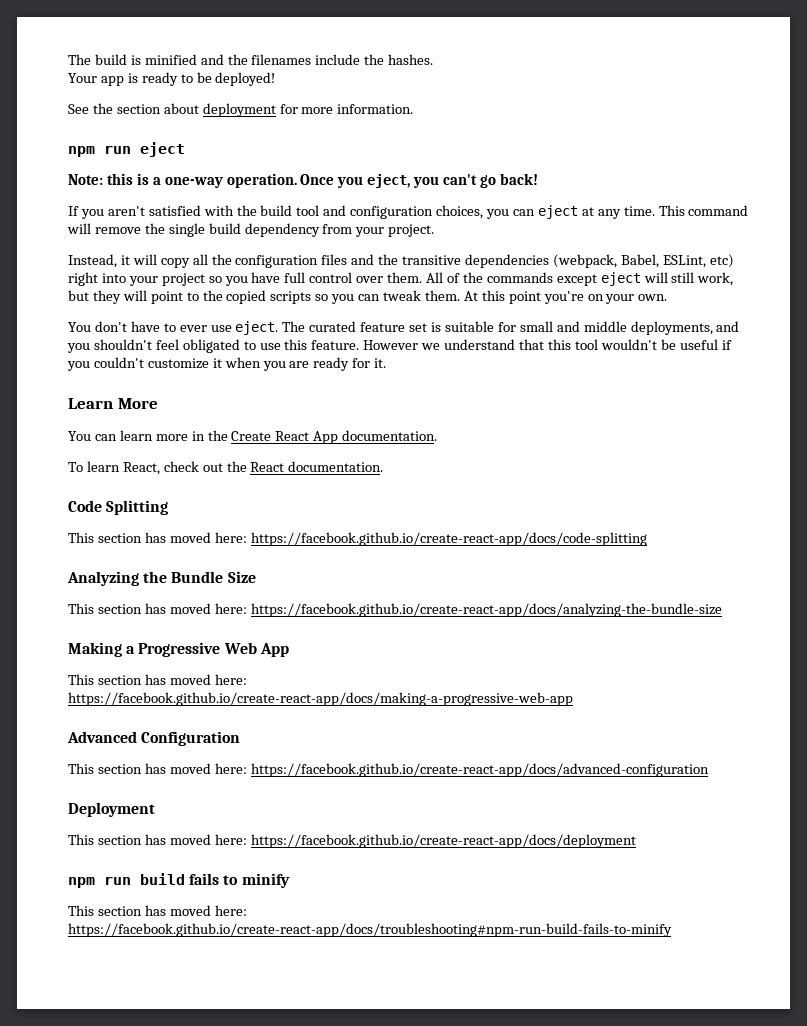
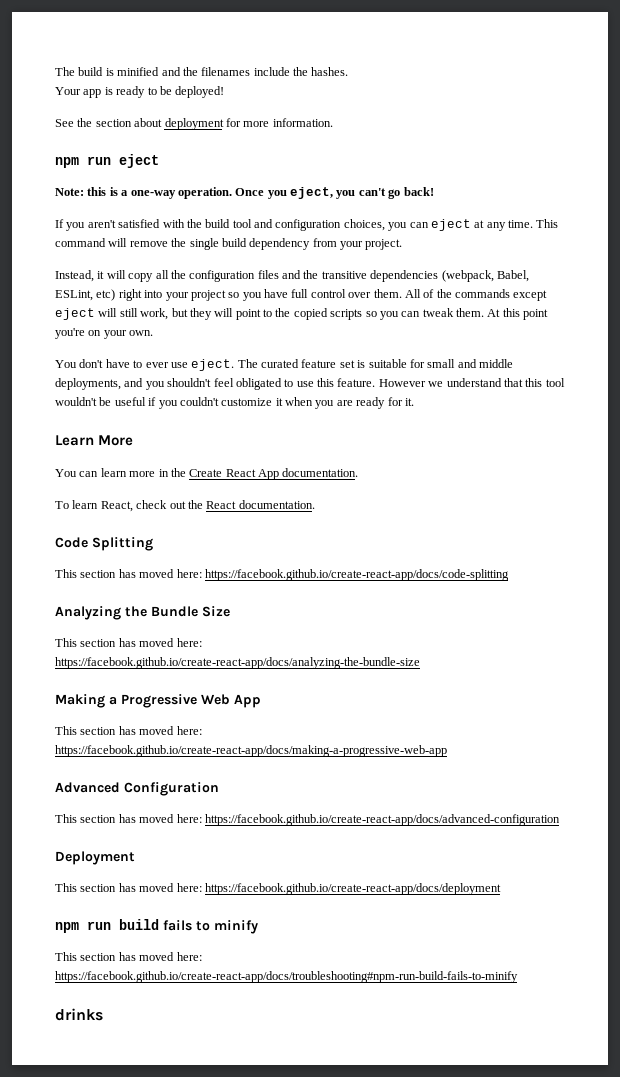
(672, 930) none -> [55,1008,103,1021] // drinks

